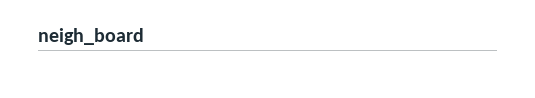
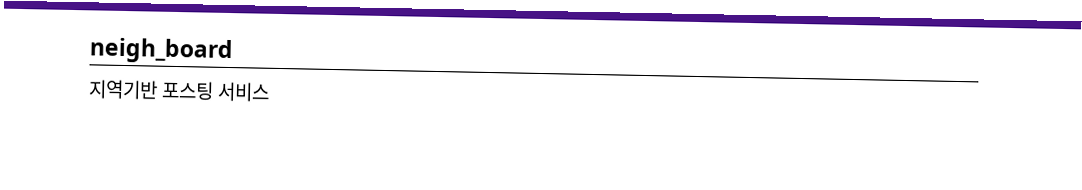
(144, 36) none -> [88,79,271,102] // 지역기반 포스팅 서비스

